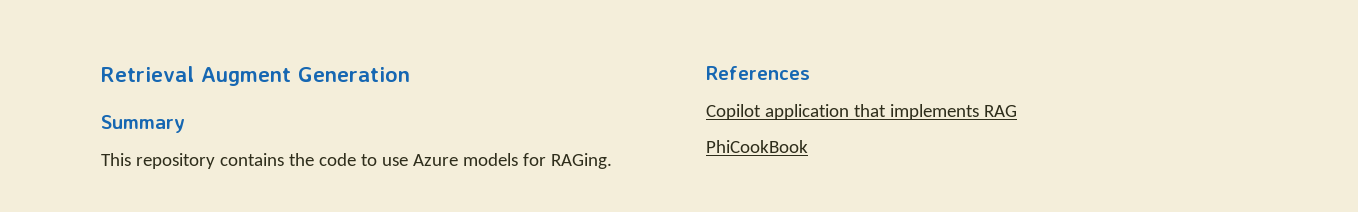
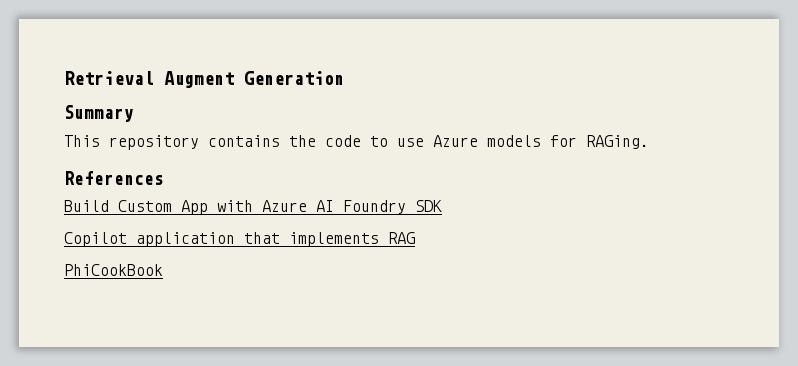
(810, 73) none -> [64,200,442,215] // Build Custom App with Azure AI Foundry SDK

